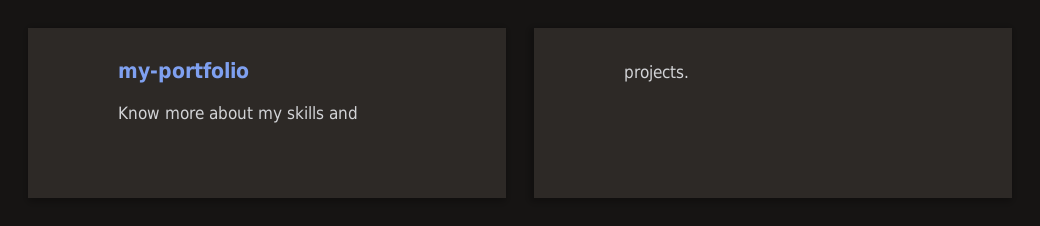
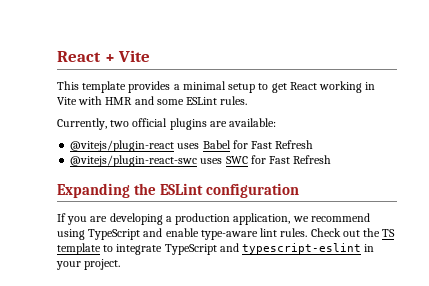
[118,62,249,83] [118,106,358,123] [624,65,689,82] my-portfolio // Know more about my skills and projects. -> [57,50,151,62] [57,81,376,93] [57,96,248,105] [57,118,277,130] [70,140,314,152] [70,155,332,167] [57,183,300,198] [57,213,370,225] [57,228,396,240] [57,243,375,255] [56,259,121,270] React + Vite // This template provides a minimal setup to get React working in Vite with HMR and some ESLint rules. // Currently, two official plugins are available: // @vitejs/plugin-react uses Babel for Fast Refresh // @vitejs/plugin-react-swc uses SWC for Fast Refresh // Expanding the ESLint configuration // If you are developing a production application, we recommend using TypeScript and enable type-aware lint rules. Check out the TS template to integrate TypeScript and typescript-eslint in your project.

